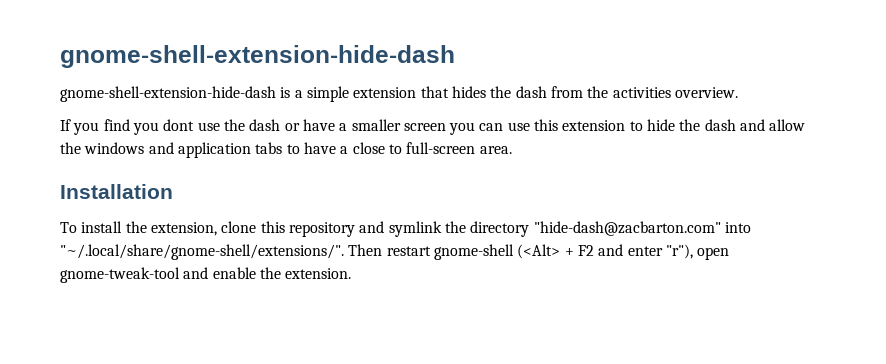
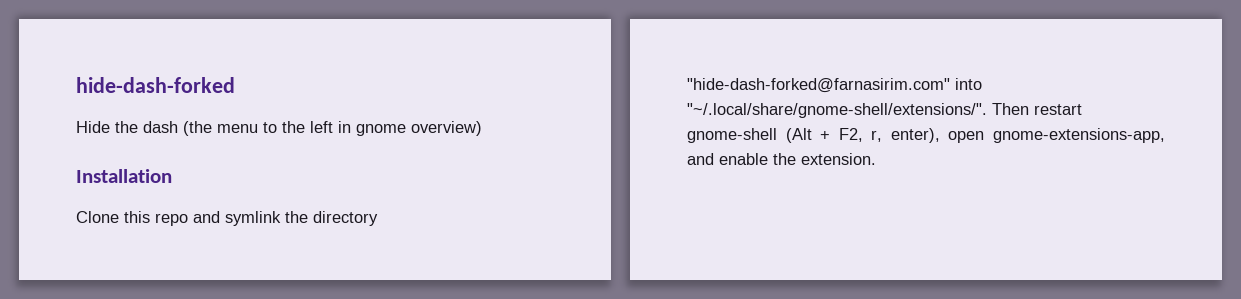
[60,45,455,68] [60,86,738,102] [60,119,806,135] [60,142,512,158] [60,184,173,199] [60,221,355,237] gnome-shell-extension-hide-dash // gnome-shell-extension-hide-dash is a simple extension that hides the dash from the activities overview. // If you find you dont use the dash or have a smaller screen you can use this extension to hide the dash and allow the windows and application tabs to have a close to full-screen area. // Installation // To install the extension, clone this repository -> [76,77,235,93] [76,121,482,136] [76,169,172,183] [76,211,188,226] hide-dash-forked // Hide the dash (the menu to the left in gnome overview) // Installation // Clone this repo
[533,221,721,236] "hide-dash@zacbarton.com" -> [687,78,950,93] "hide-dash-forked@farnasirim.com"
[517,244,730,260] [60,267,180,283] (<Alt> + F2 and enter "r"), open gnome-tweak-tool -> [785,128,1165,143] (Alt + F2, r, enter), open gnome-extensions-app,

